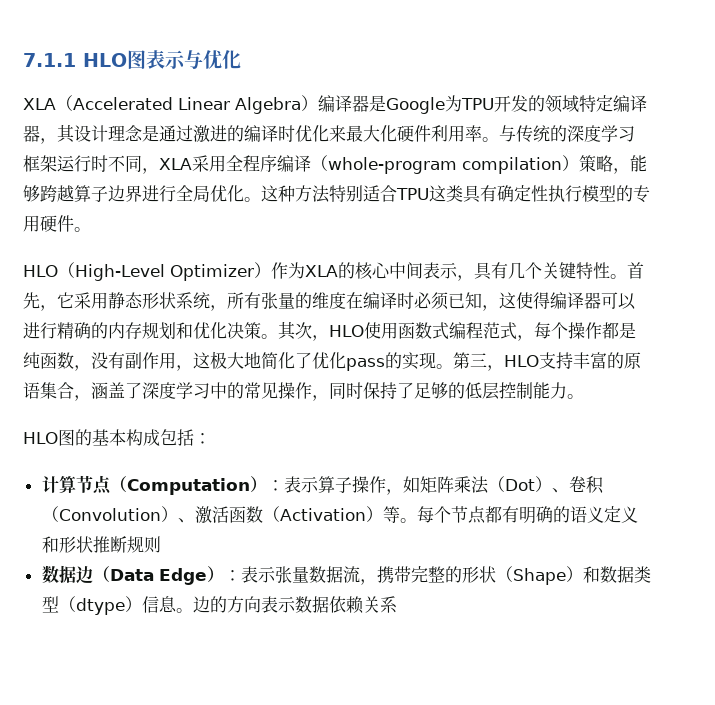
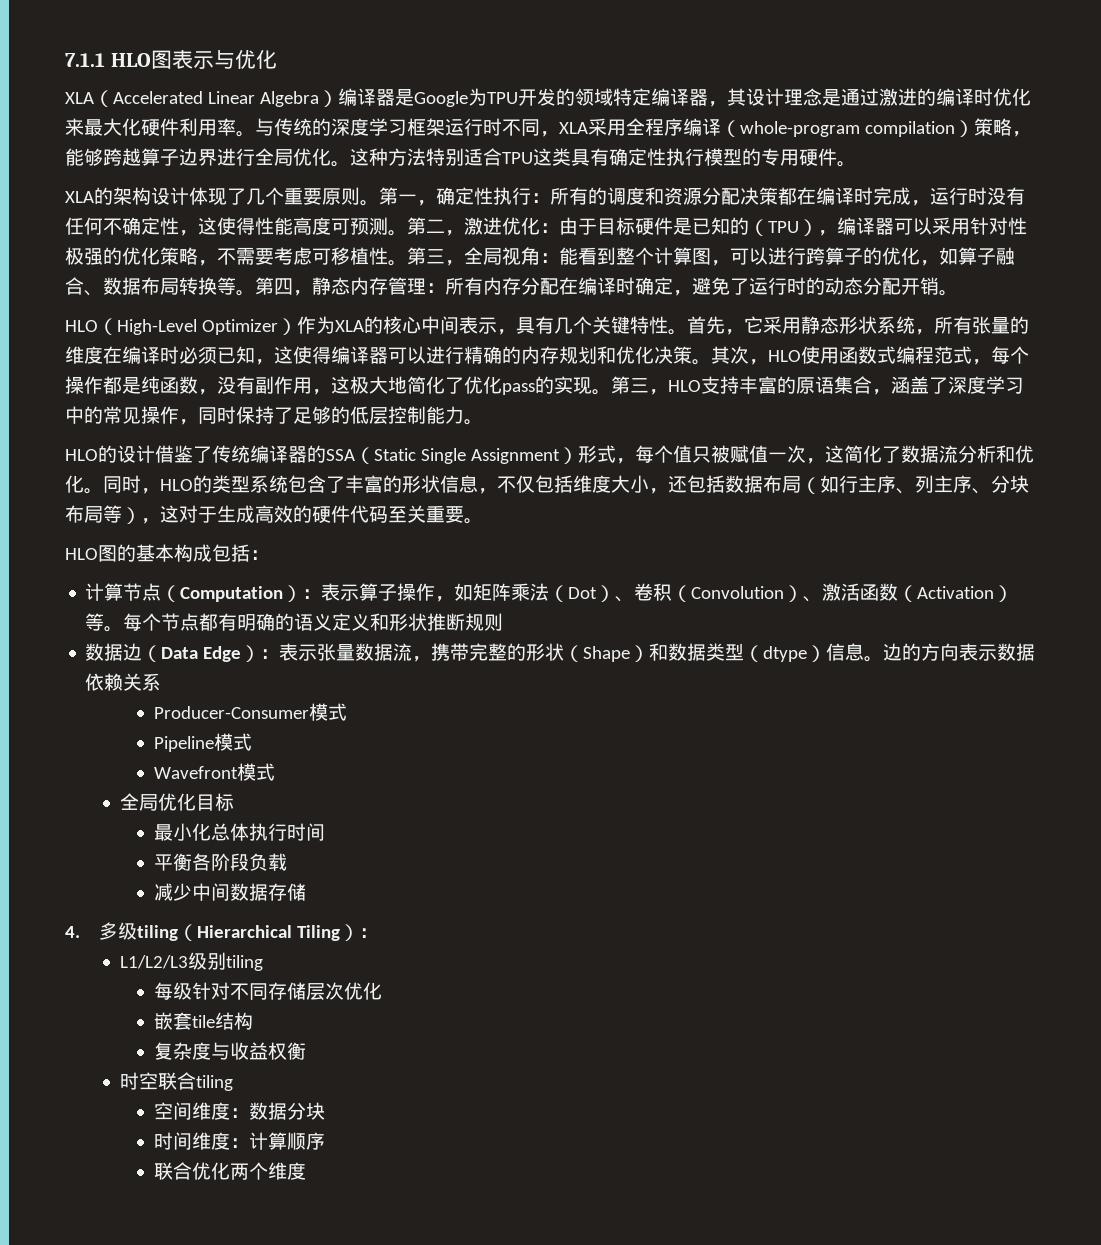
(91, 229) none -> [65,187,1025,206] [65,217,1027,236] [65,247,1015,266] [65,277,958,296] // XLA的架构设计体现了几个重要原则。第一，确定性执行：所有的调度和资源分配决策都在编译时完成，运行时没有任何不确定性，这使得性能高度可预测。第二，激进优化：由于目标硬件是已知的（TPU），编译器可以采用针对性极强的优化策略，不需要考虑可移植性。第三，全局视角：能看到整个计算图，可以进行跨算子的优化，如算子融合、数据布局转换等。第四，静态内存管理：所有内存分配在编译时确定，避免了运行时的动态分配开销。
(584, 396) none -> [65,445,1034,464] [65,475,1029,494] [65,505,483,524] // HLO的设计借鉴了传统编译器的SSA（Static Single Assignment）形式，每个值只被赋值一次，这简化了数据流分析和优化。同时，HLO的类型系统包含了丰富的形状信息，不仅包括维度大小，还包括数据布局（如行主序、列主序、分块布局等），这对于生成高效的硬件代码至关重要。
(397, 604) none -> [153,703,347,721] [153,733,252,752] [153,763,275,781] [119,793,234,811] [153,823,325,841] [153,853,287,871] [153,883,306,901] [65,922,379,941] [119,952,263,971] [153,982,382,1000] [153,1012,253,1030] [153,1042,306,1060] [119,1072,233,1091] [153,1102,325,1120] [153,1132,325,1150] [153,1162,306,1180] // Producer-Consumer模式 // Pipeline模式 // Wavefront模式 // 全局优化目标 // 最小化总体执行时间 // 平衡各阶段负载 // 减少中间数据存储 // 4.多级tiling（Hierarchical Tiling）： // L1/L2/L3级别tiling // 每级针对不同存储层次优化 // 嵌套tile结构 // 复杂度与收益权衡 // 时空联合tiling // 空间维度：数据分块 // 时间维度：计算顺序 // 联合优化两个维度

